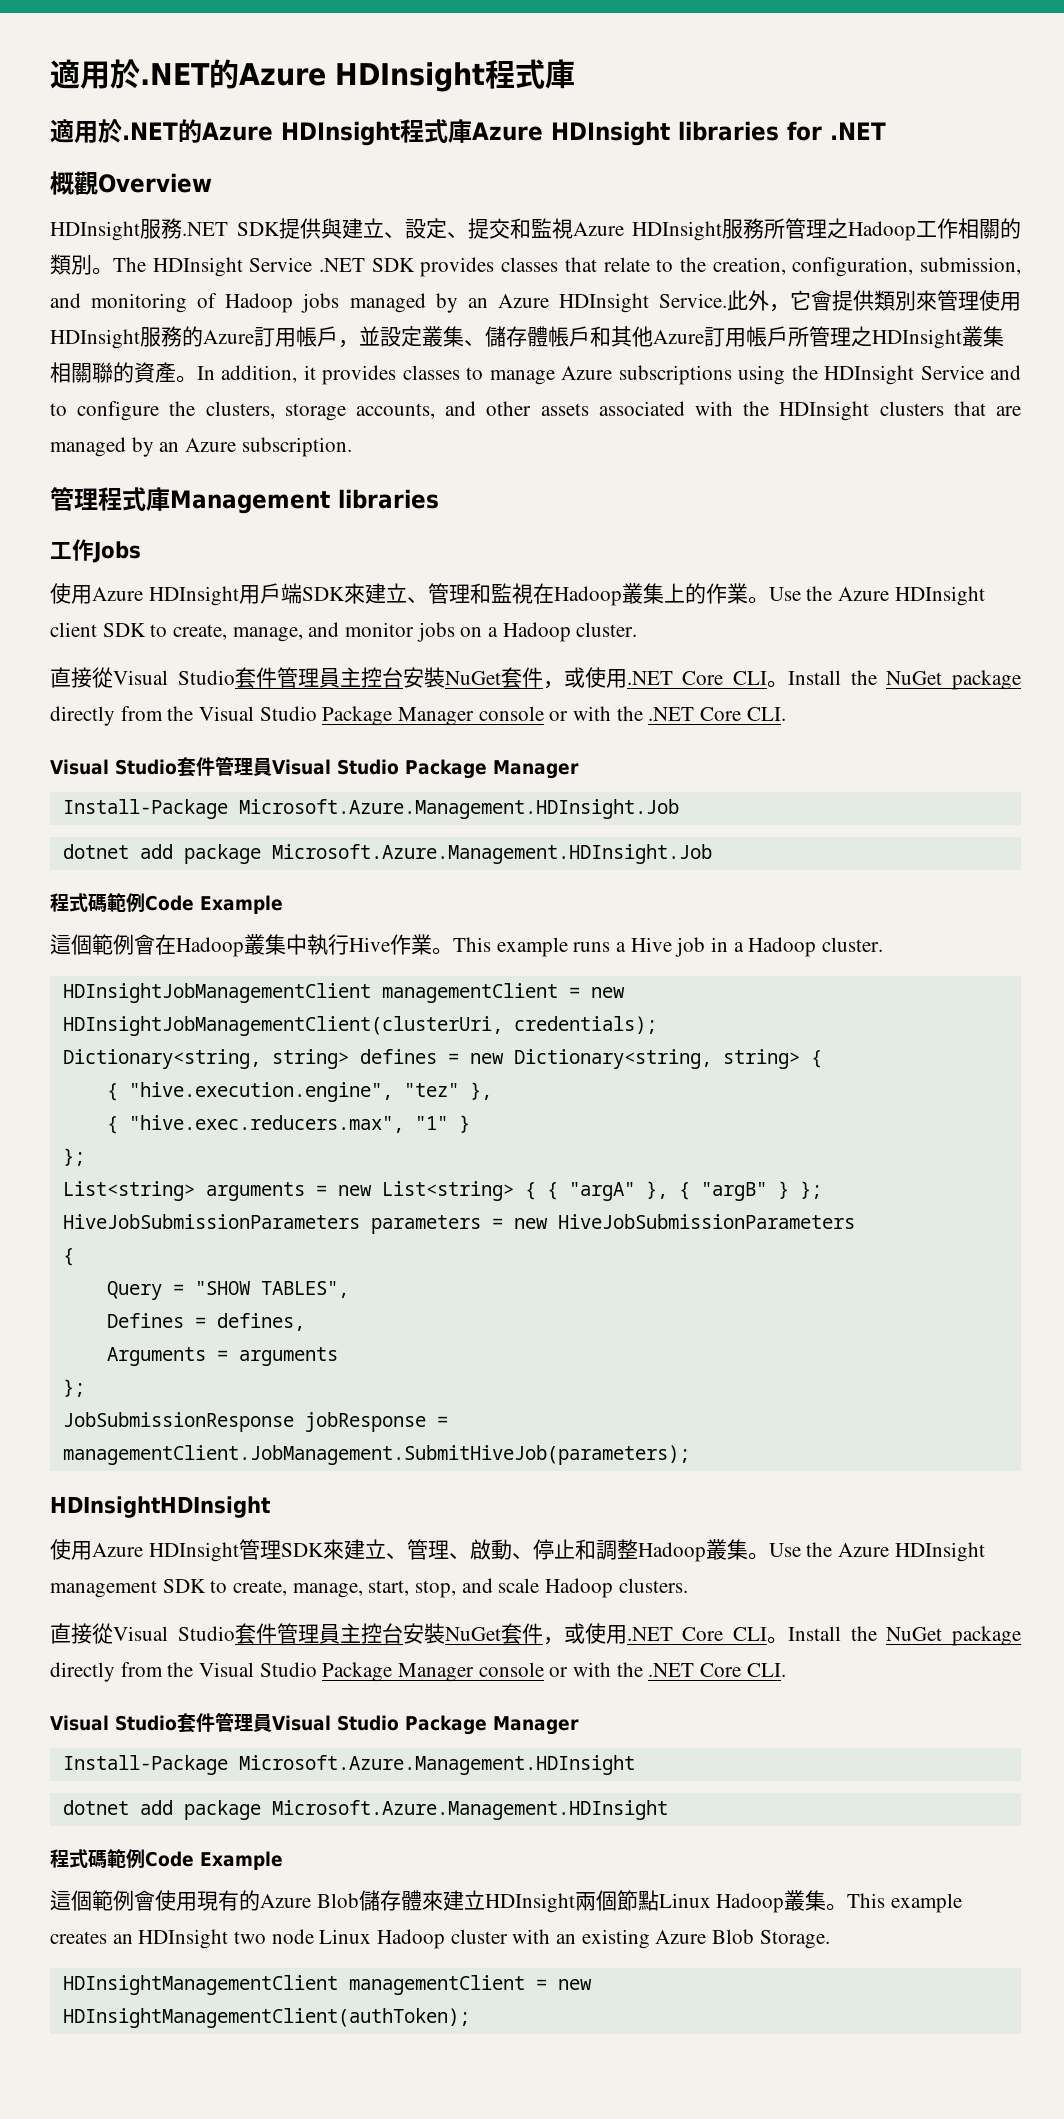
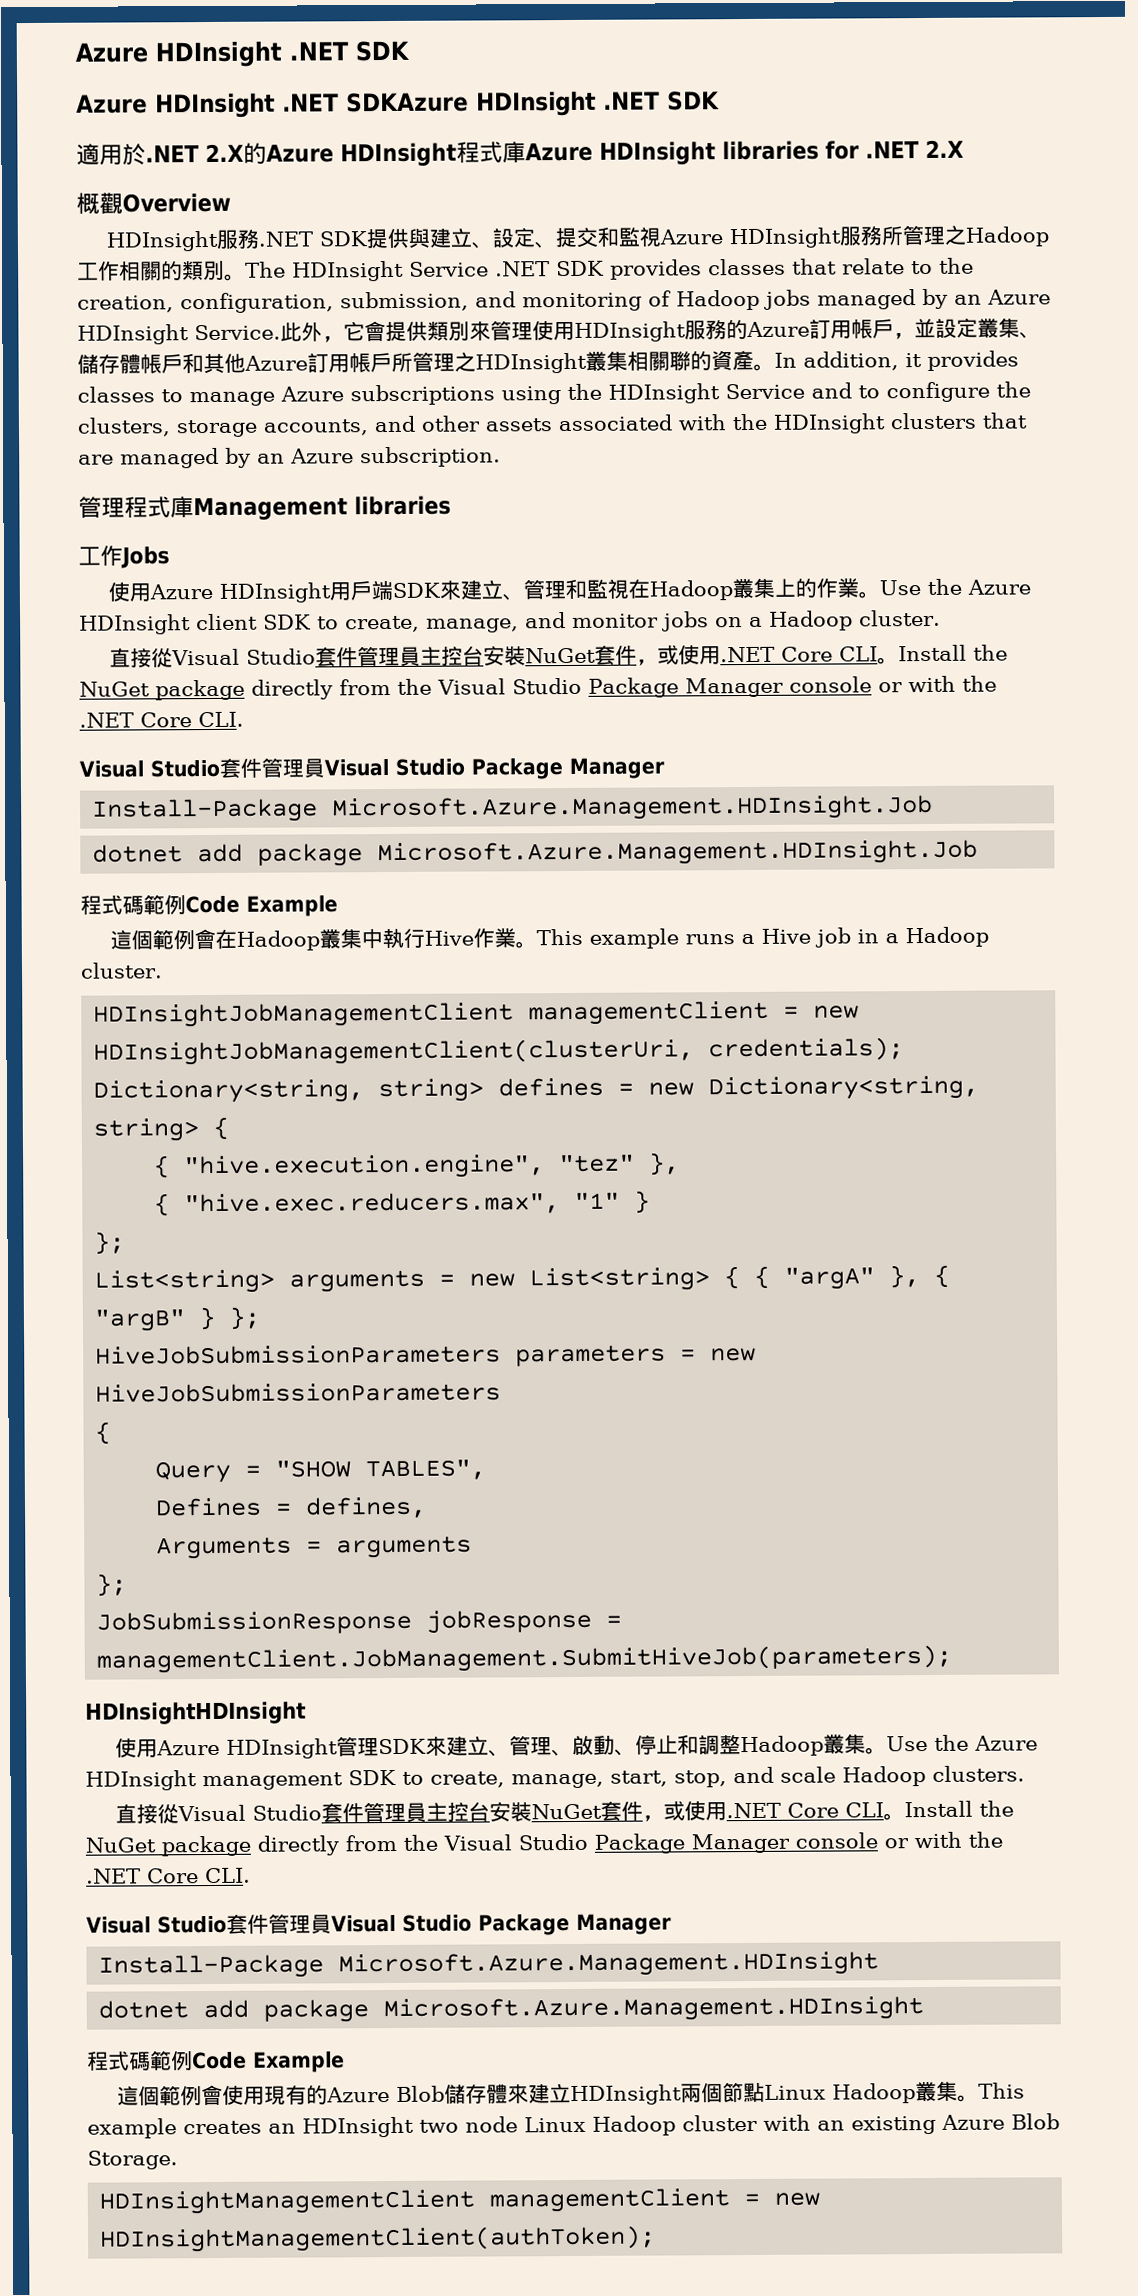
[50,59,575,92] [50,119,178,143] 適用於.NET的Azure HDInsight程式庫 // 適用於.NET -> [75,40,410,68] [76,90,720,119] [76,143,244,166] Azure HDInsight .NET SDK // Azure HDInsight .NET SDKAzure HDInsight .NET SDK // 適用於.NET 2.X
(886, 131) none -> [925,139,964,158] 2.X

